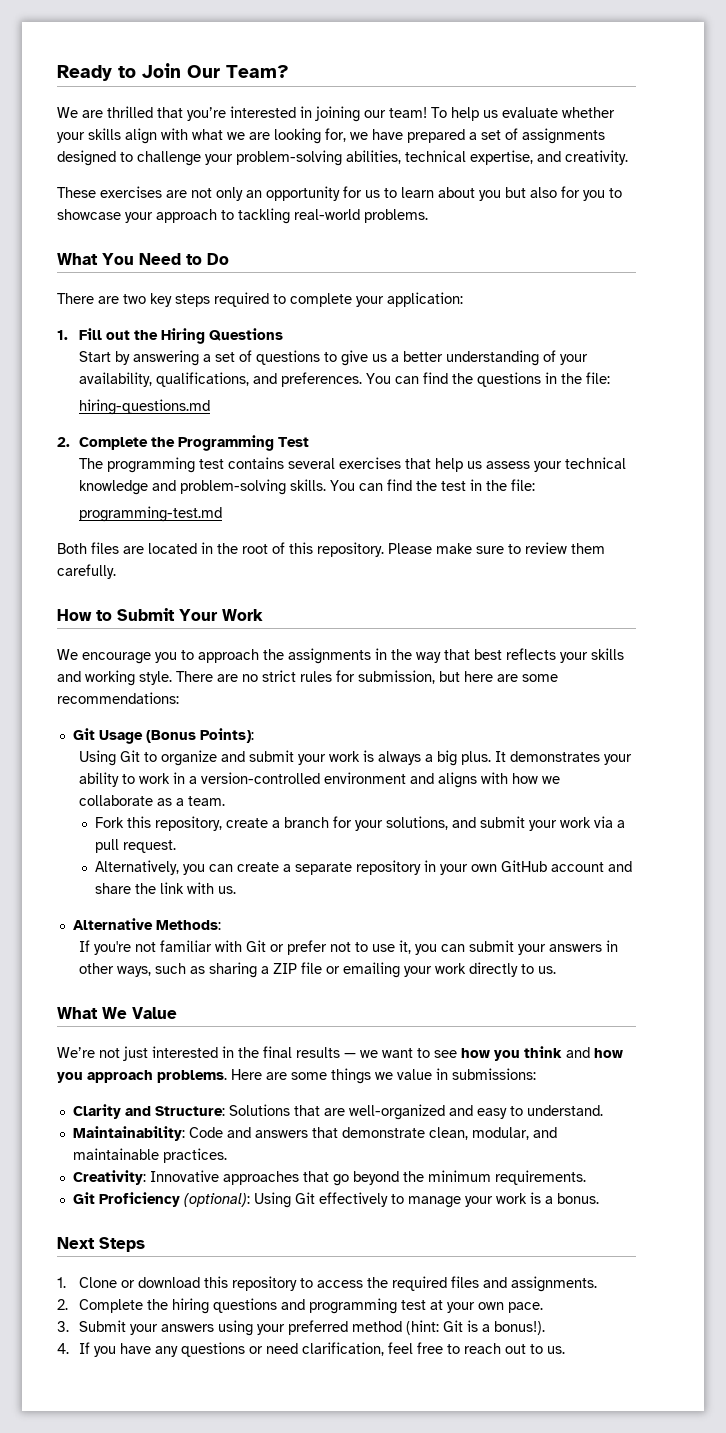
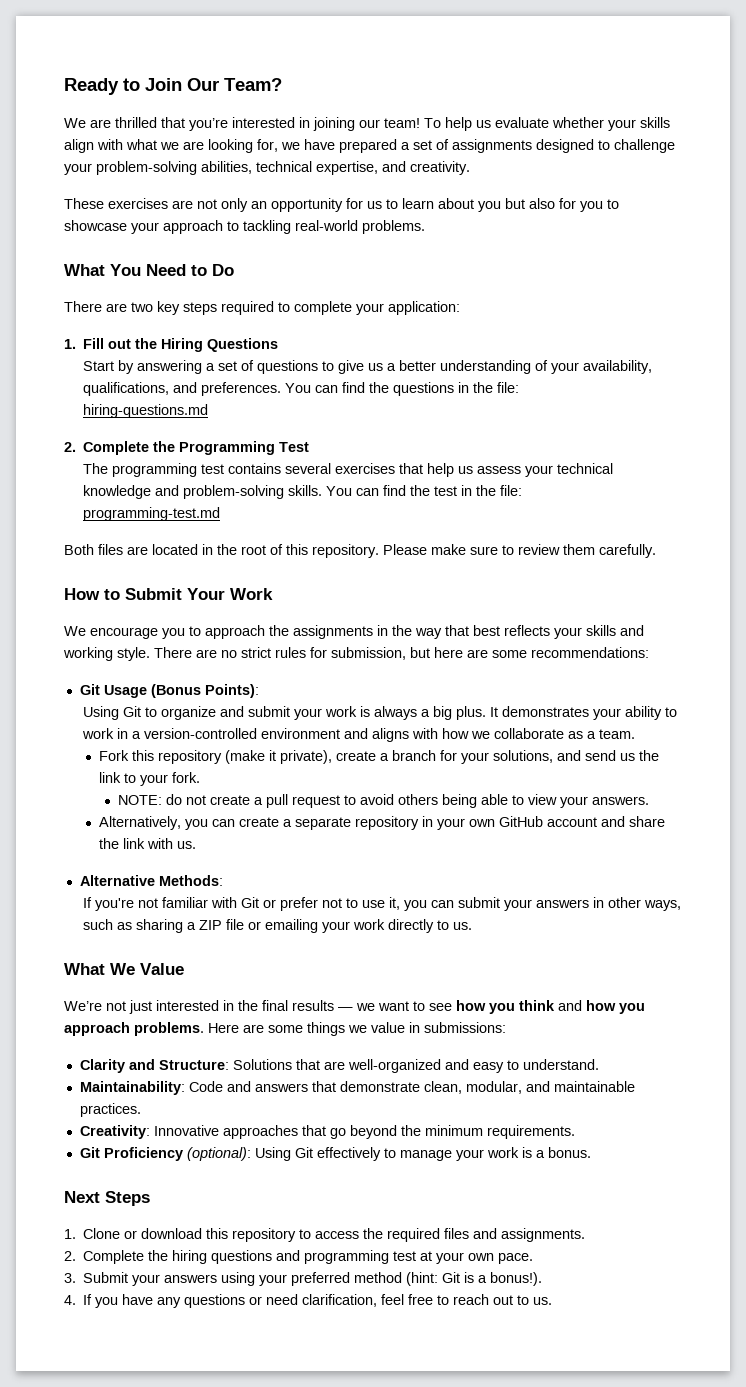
[155,816,223,831] repository, -> [157,750,332,764] repository (make it private),
[480,816,626,831] [95,839,177,853] submit your work via a pull request. -> [584,750,659,761] [98,772,200,786] [117,794,649,808] send us the link to your fork. // NOTE: do not create a pull request to avoid others being able to view your answers.

